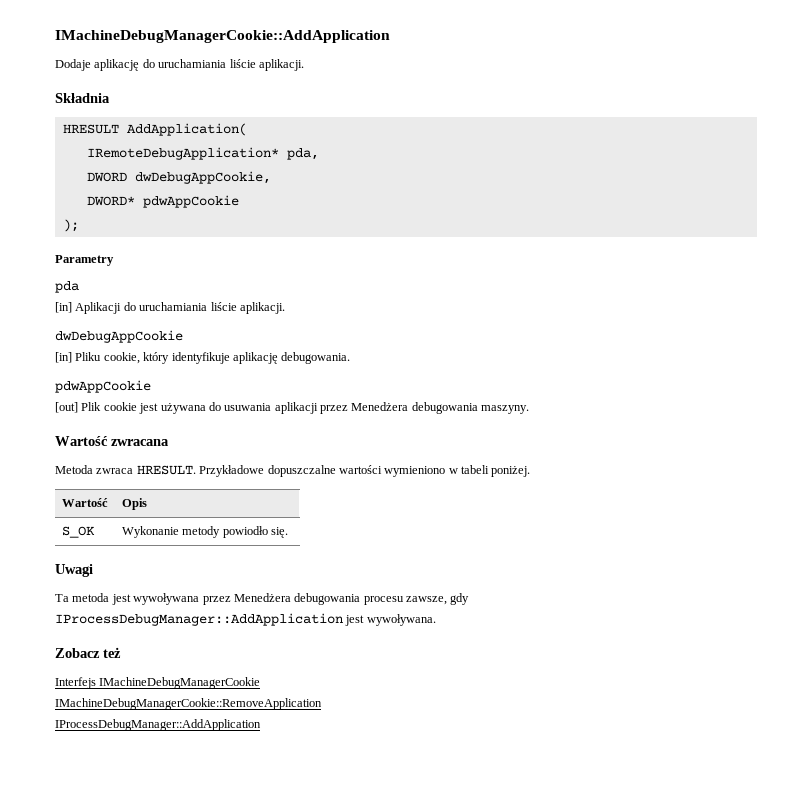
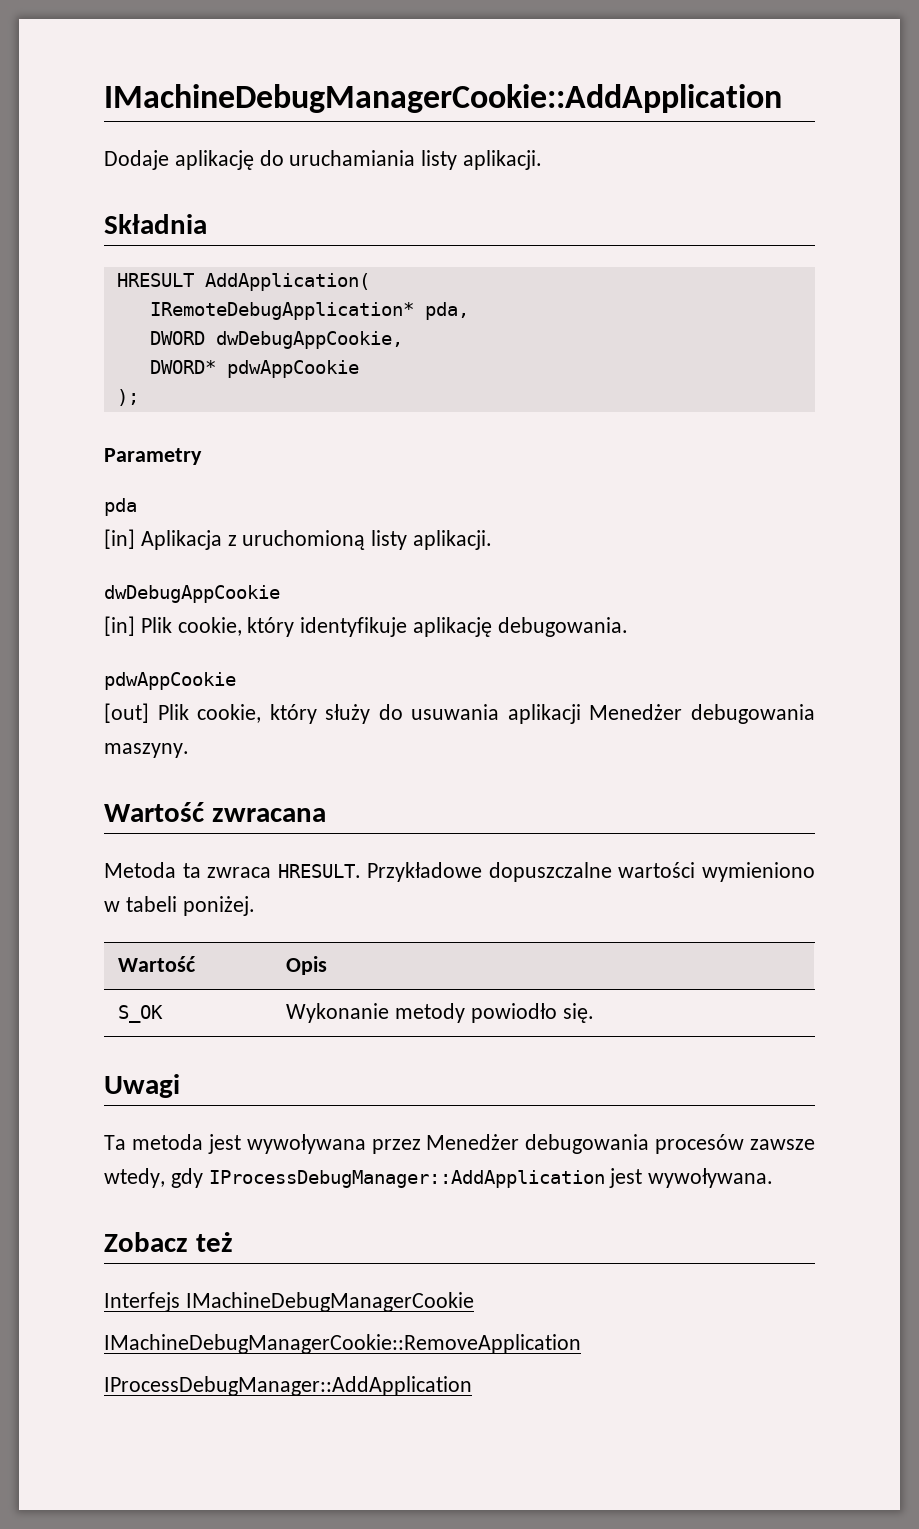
[229,59,256,68] liście -> [421,150,458,170] listy
[75,302,237,314] Aplikacji do uruchamiania liście -> [140,530,408,550] Aplikacja z uruchomioną listy
[75,352,102,361] Pliku -> [140,617,172,633] Plik
[103,402,206,414] cookie jest używana -> [197,704,371,724] cookie, który służy
[320,402,409,414] przez Menedżera -> [589,704,683,720] Menedżer
(93, 469) none -> [182,863,201,878] ta
[233,593,447,605] Menedżera debugowania procesu zawsze, -> [426,1134,815,1154] [104,1168,165,1188] Menedżer debugowania procesów zawsze wtedy,

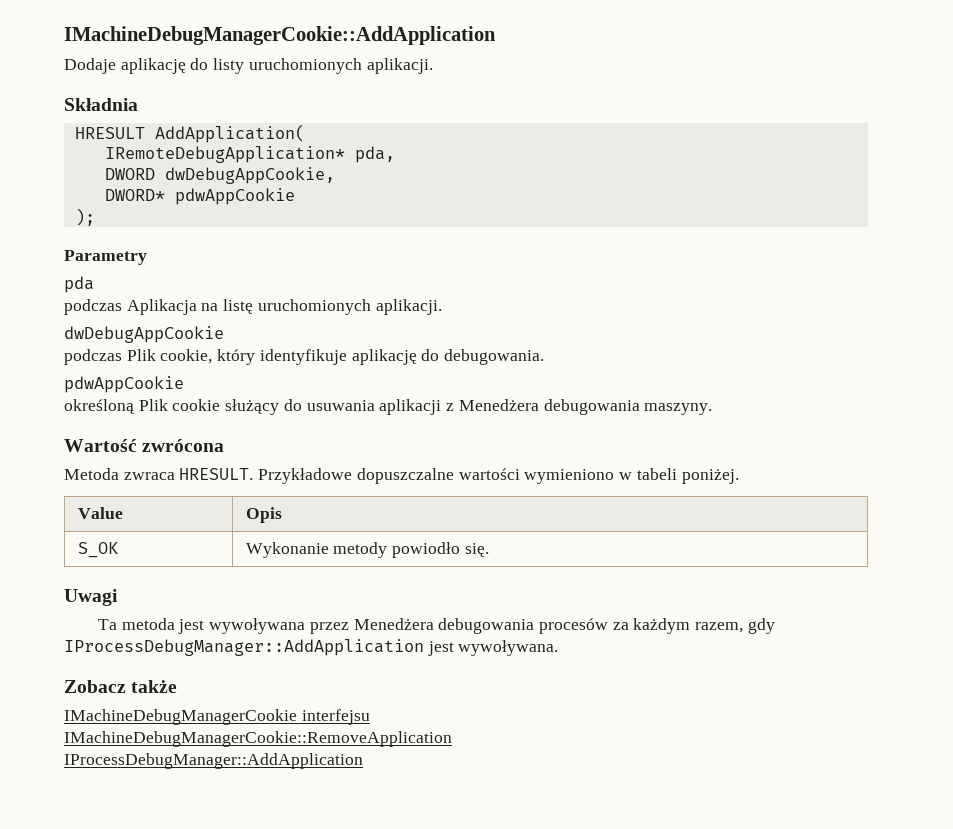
[289,150,458,170] uruchamiania listy -> [213,58,362,74] listy uruchomionych
[104,529,408,550] [in] Aplikacja z uruchomioną listy -> [64,299,371,315] podczas Aplikacja na listę uruchomionych
[104,616,135,636] [in] -> [64,349,122,365] podczas
(493, 627) none -> [421,349,440,361] do
[104,703,371,724] [out] Plik cookie, który służy -> [64,399,280,415] określoną Plik cookie służący
[589,704,683,720] Menedżer -> [446,399,539,411] z Menedżera
[211,808,326,822] zwracana -> [142,439,225,452] zwrócona
[182,863,201,878] ta -> (119, 474) none
[118,956,197,972] Wartość -> [77,507,123,519] Value
[426,1134,520,1150] Menedżer -> [353,618,434,630] Menedżera
[750,1139,815,1150] [104,1168,165,1188] zawsze wtedy, -> [612,618,744,634] za każdym razem,
[195,1232,233,1252] [104,1292,180,1312] też // Interfejs -> [131,680,178,693] także //
(474, 1302) none -> [301,709,370,725] interfejsu

